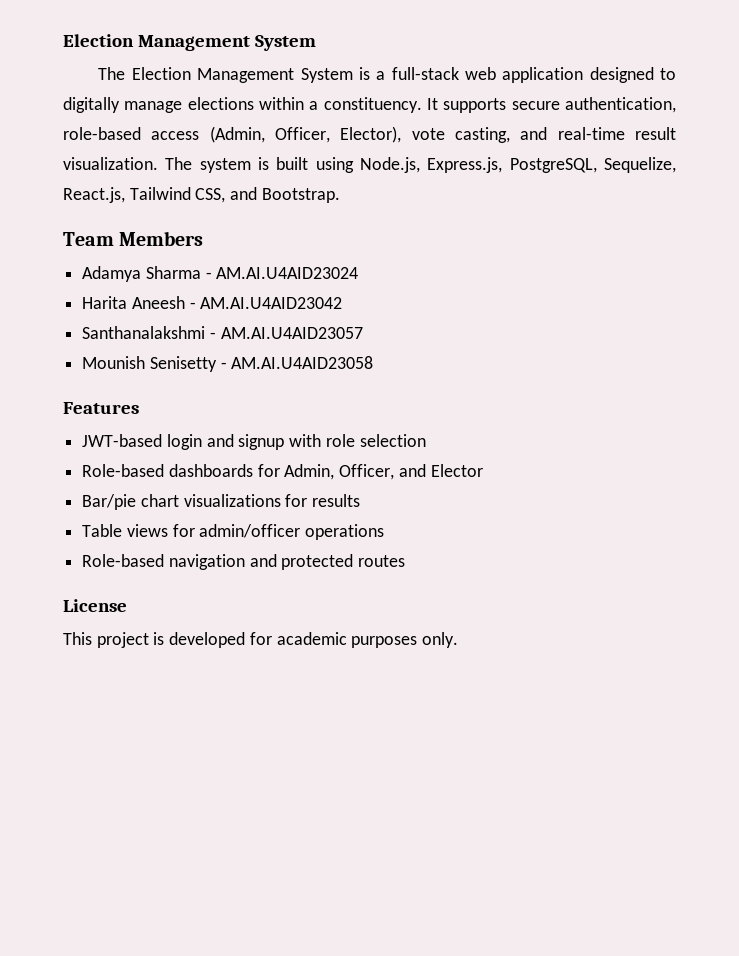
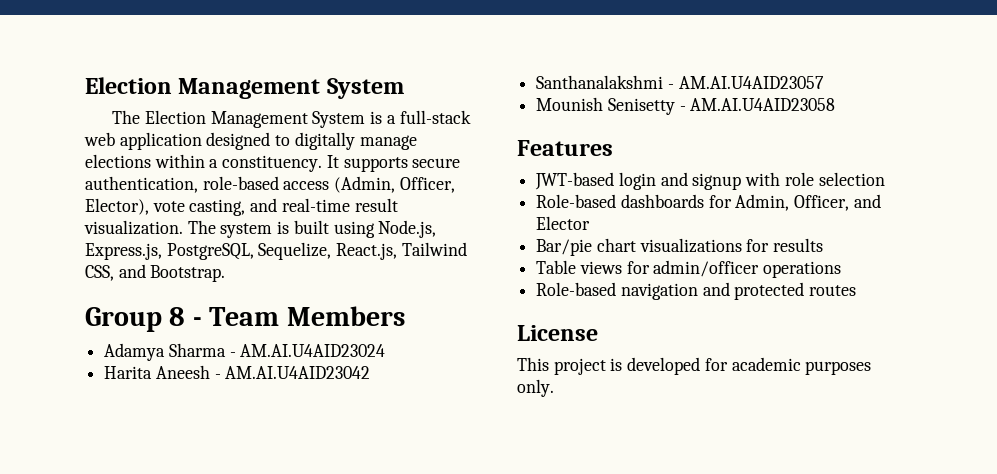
(340, 195) none -> [85,307,202,332] Group 8 -

